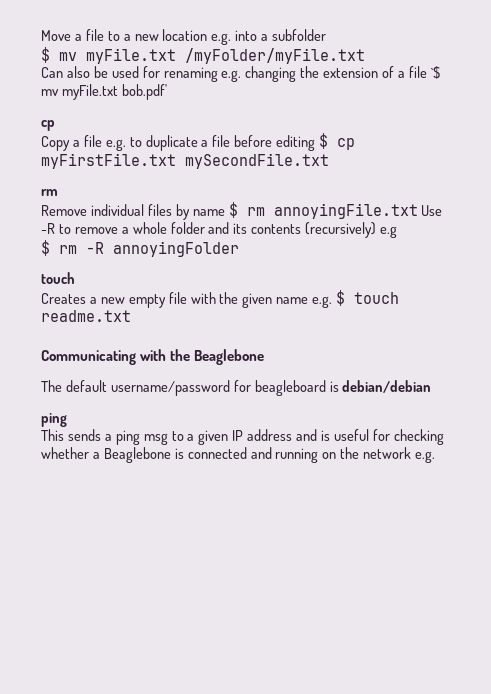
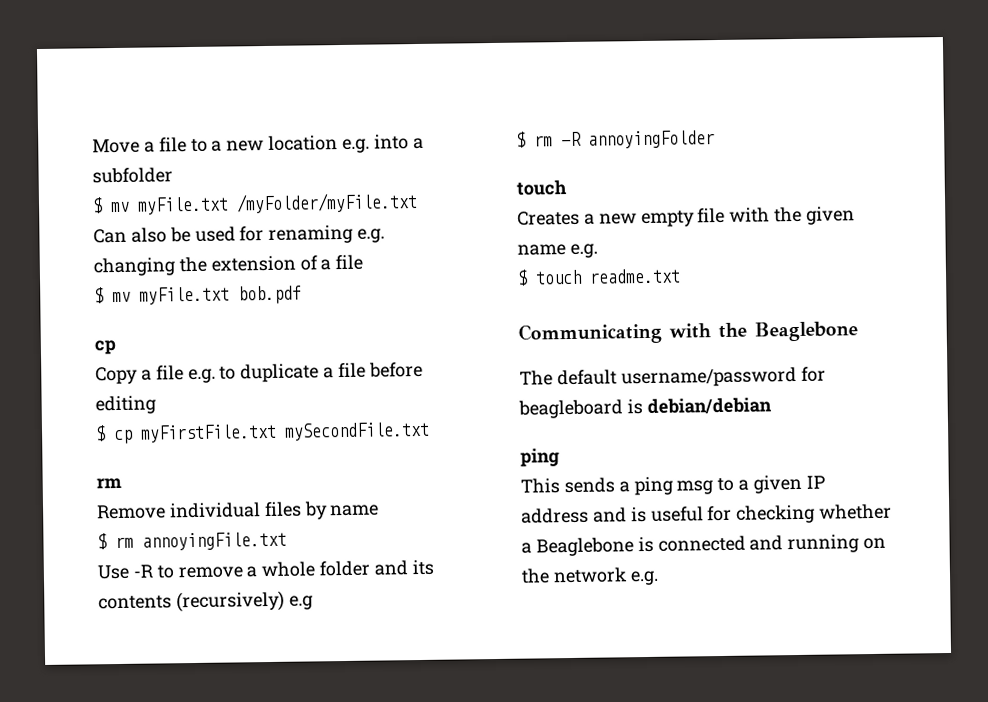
[430,66,440,79] [41,84,167,100] `$ mv myFile.txt bob.pdf' -> [94,285,302,305] // $ mv myFile.txt bob.pdf
(316, 143) none -> (156, 405) //
(225, 212) none -> (380, 510) //
(418, 211) none -> (287, 541) //
(333, 302) none -> (598, 250) //

